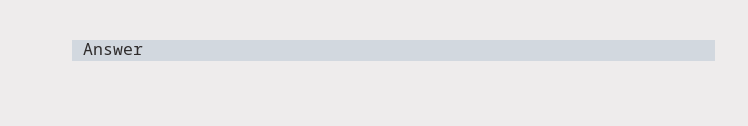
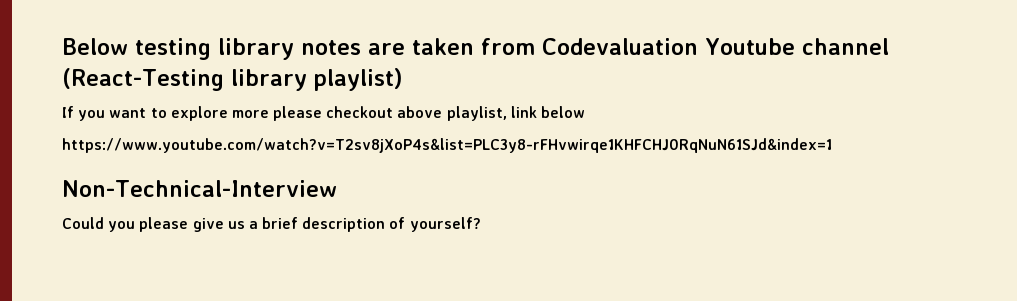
[82,43,143,55] Answer -> [62,38,889,60] [62,68,403,91] [62,106,586,121] [62,138,832,153] [62,180,337,197] [62,217,481,232] Below testing library notes are taken from Codevaluation Youtube channel (React-Testing library playlist) // If you want to explore more please checkout above playlist, link below // https://www.youtube.com/watch?v=T2sv8jXoP4s&list=PLC3y8-rFHvwirqe1KHFCHJ0RqNuN61SJd&index=1 // Non-Technical-Interview // Could you please give us a brief description of yourself?

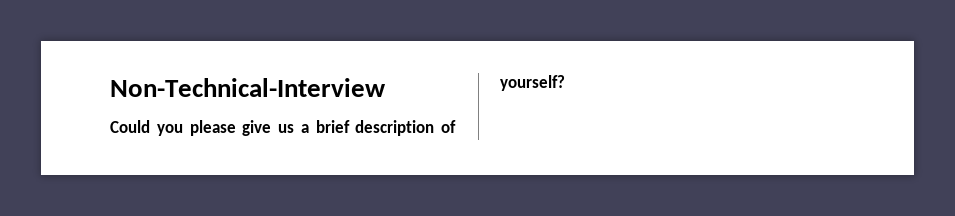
[62,38,889,60] [62,68,403,91] [62,106,586,121] [62,138,832,153] Below testing library notes are taken from Codevaluation Youtube channel (React-Testing library playlist) // If you want to explore more please checkout above playlist, link below // https://www.youtube.com/watch?v=T2sv8jXoP4s&list=PLC3y8-rFHvwirqe1KHFCHJ0RqNuN61SJd&index=1 // -> (110, 87) none

